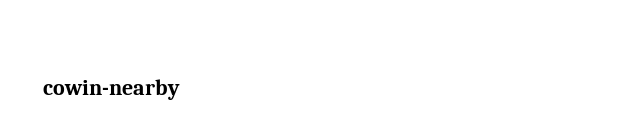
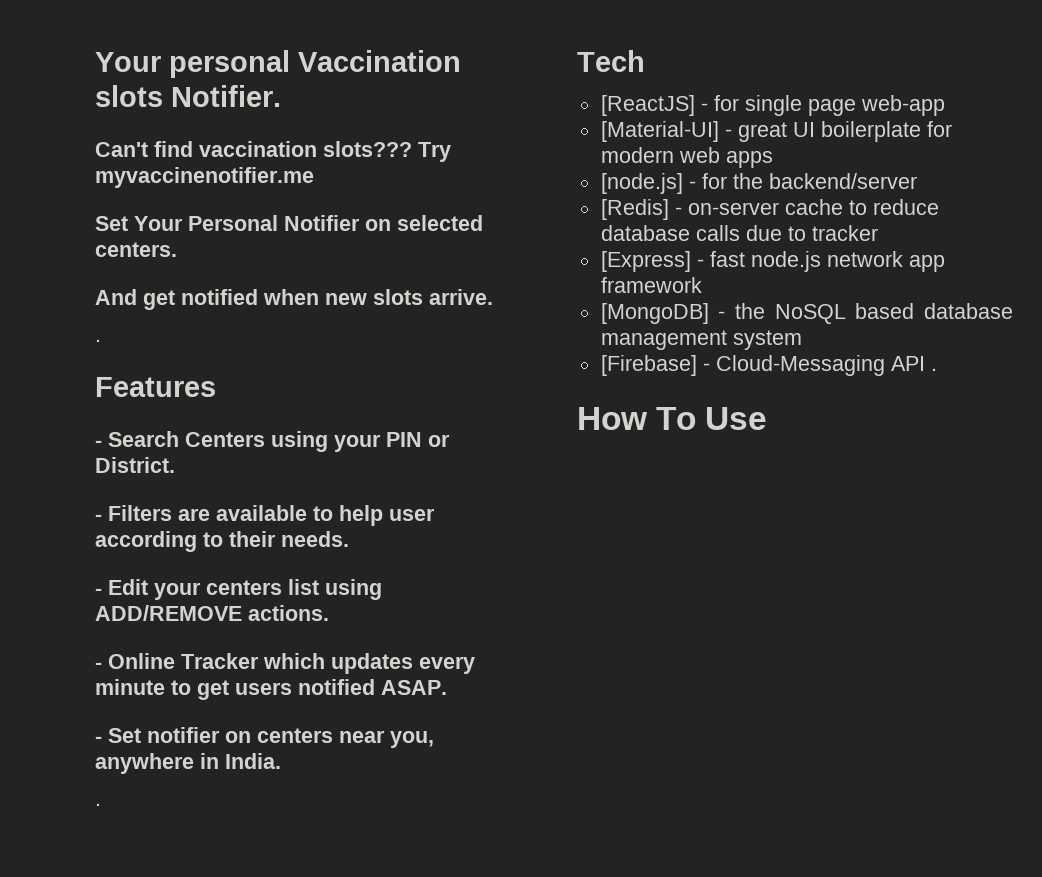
[43,79,180,100] cowin-nearby -> [95,50,461,78] [95,85,281,107] [95,141,451,162] [95,167,314,188] [95,215,483,231] [95,242,177,257] [95,289,493,310] [95,339,101,342] [95,377,216,397] [95,431,450,452] [95,457,175,473] [95,505,435,526] [95,531,349,552] [95,579,382,600] [95,605,329,621] [95,653,475,674] [95,679,447,700] [95,727,434,748] [95,753,281,774] [95,803,101,806] [577,50,645,72] [600,95,945,116] [600,121,952,142] [600,147,773,168] [600,173,917,194] [600,199,939,220] [600,225,878,241] [600,251,945,272] [600,277,702,293] [600,303,1014,324] [600,330,802,350] [600,355,937,376] [577,407,768,430] Your personal Vaccination slots Notifier. // Can't find vaccination slots??? Try myvaccinenotifier.me // Set Your Personal Notifier on selected centers. // And get notified when new slots arrive. // . // Features // - Search Centers using your PIN or District. // - Filters are available to help user according to their needs. // - Edit your centers list using ADD/REMOVE actions. // - Online Tracker which updates every minute to get users notified ASAP. // - Set notifier on centers near you, anywhere in India. // . // Tech // [ReactJS] - for single page web-app // [Material-UI] - great UI boilerplate for modern web apps // [node.js] - for the backend/server // [Redis] - on-server cache to reduce database calls due to tracker // [Express] - fast node.js network app framework // [MongoDB] - the NoSQL based database management system // [Firebase] - Cloud-Messaging API . // How To Use

